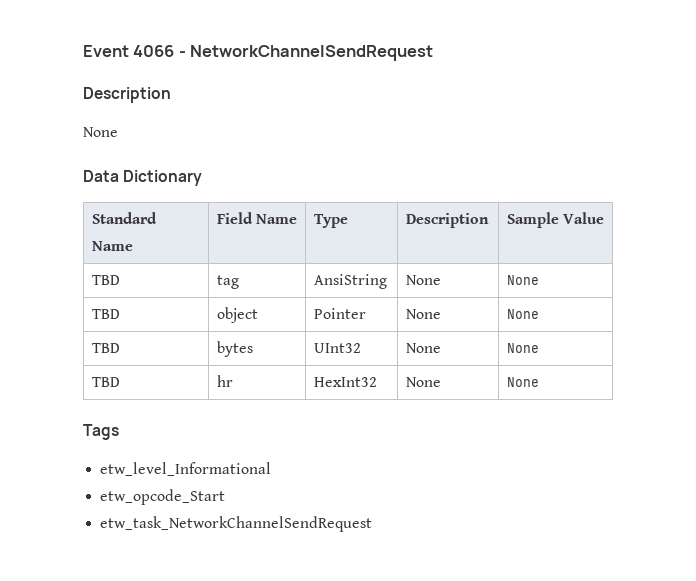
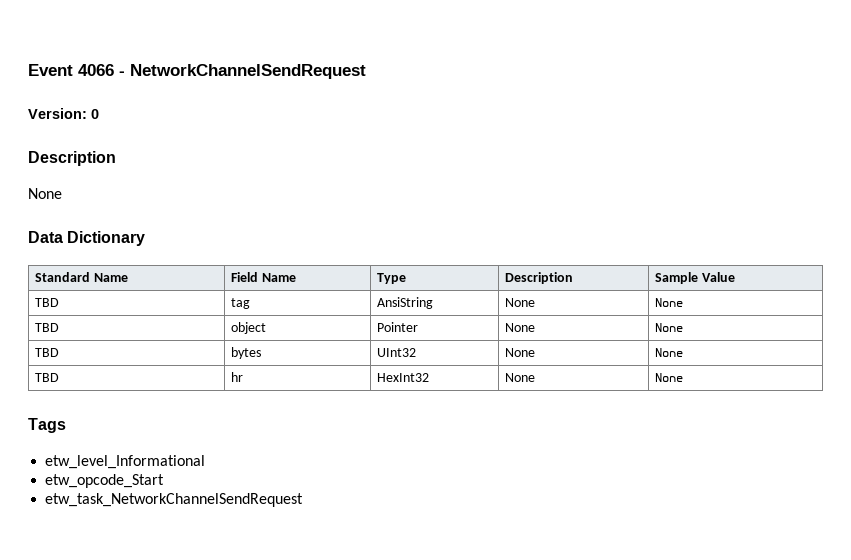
(434, 53) none -> [28,108,99,119] // Version: 0

